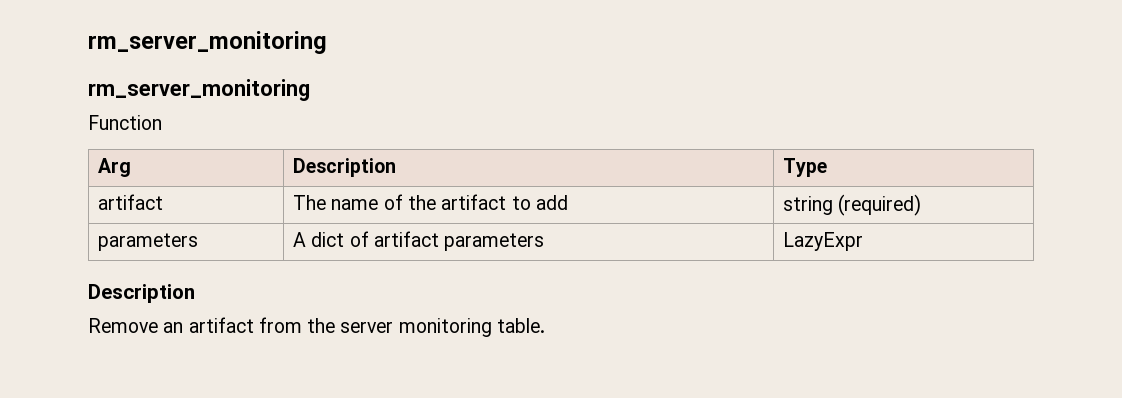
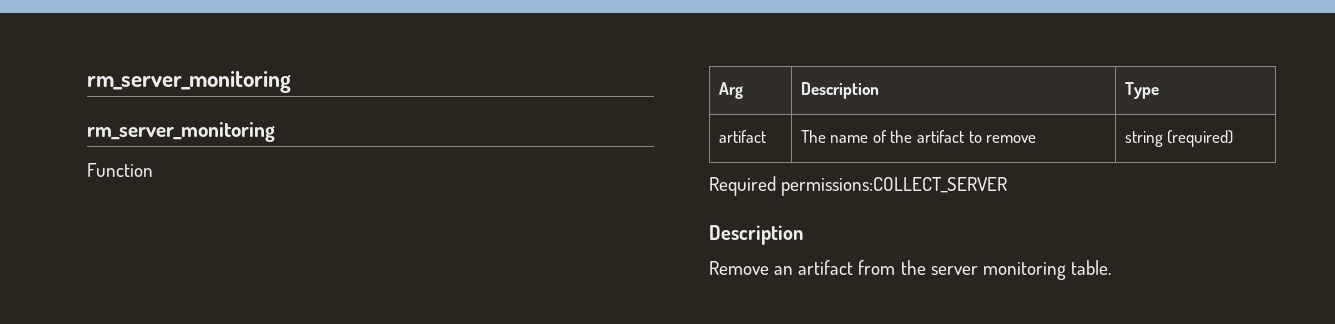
[535,195,568,210] add -> [986,135,1037,143] remove
[98,233,199,251] [293,231,545,251] [783,232,864,251] // parameters | A dict of artifact parameters | LazyExpr -> [709,176,1008,196] // Required permissions:COLLECT_SERVER

